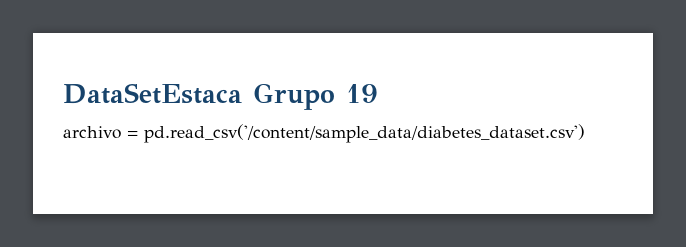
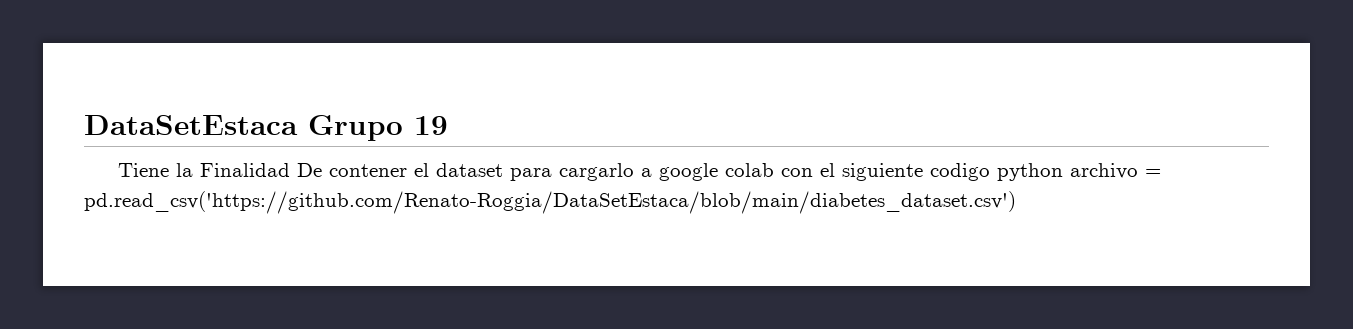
(378, 93) none -> [117,163,1063,181] Tiene la Finalidad De contener el dataset para cargarlo a google colab con el siguiente codigo python
[144,124,585,143] pd.read_csv('/content/sample_data/diabetes_dataset.csv') -> [84,191,1016,214] pd.read_csv('https://github.com/Renato-Roggia/DataSetEstaca/blob/main/diabetes_dataset.csv')

